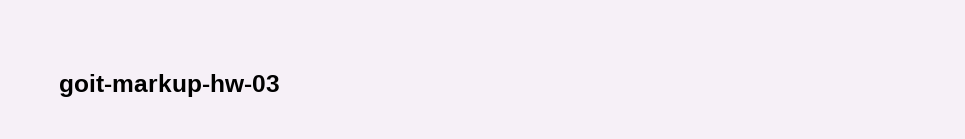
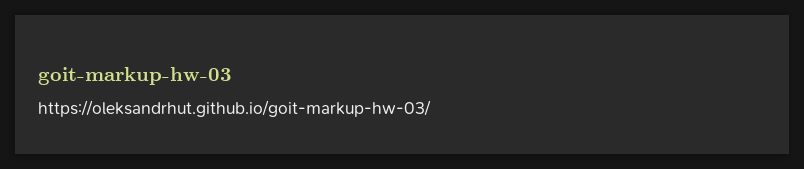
(280, 85) none -> [38,100,431,117] // https://oleksandrhut.github.io/goit-markup-hw-03/

